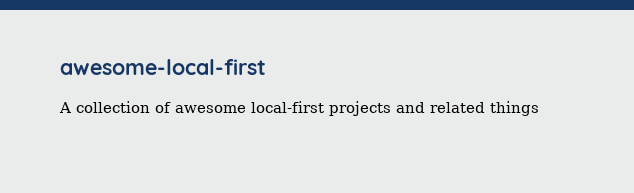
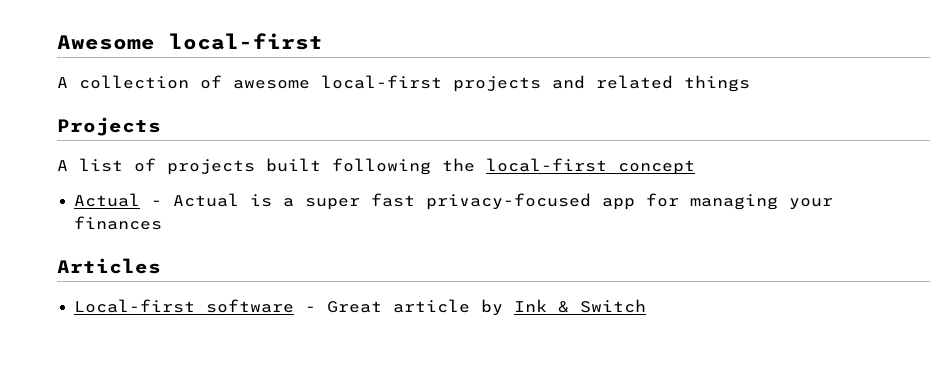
[60,59,266,75] awesome-local-first -> [57,33,323,50] Awesome local-first
(539, 108) none -> [57,117,161,136] [57,158,695,175] [74,193,834,210] [74,216,163,230] [57,258,161,274] [74,299,647,316] // Projects // A list of projects built following the local-first concept // Actual - Actual is a super fast privacy-focused app for managing your finances // Articles // Local-first software - Great article by Ink & Switch

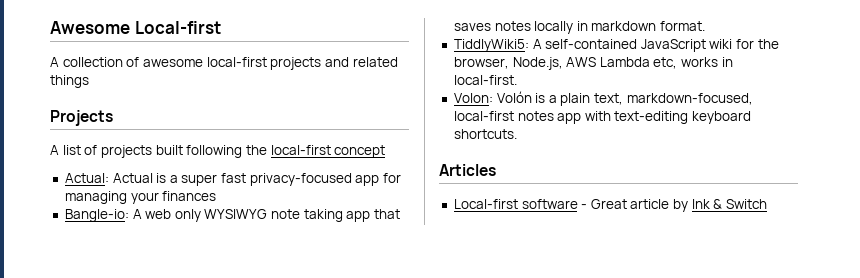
[169,33,323,50] local-first -> [134,21,221,34] Local-first
[74,193,163,207] Actual - -> [64,173,109,183] Actual:
(163, 223) none -> [64,209,401,222] [453,21,706,34] [453,39,779,52] [453,57,733,70] [453,75,517,85] [453,91,753,106] [453,111,752,124] [453,129,517,139] // Bangle-io: A web only WYSIWYG note taking app that saves notes locally in markdown format. // TiddlyWiki5: A self-contained JavaScript wiki for the browser, Node.js, AWS Lambda etc, works in local-first. // Volon: Volón is a plain text, markdown-focused, local-first notes app with text-editing keyboard shortcuts.

